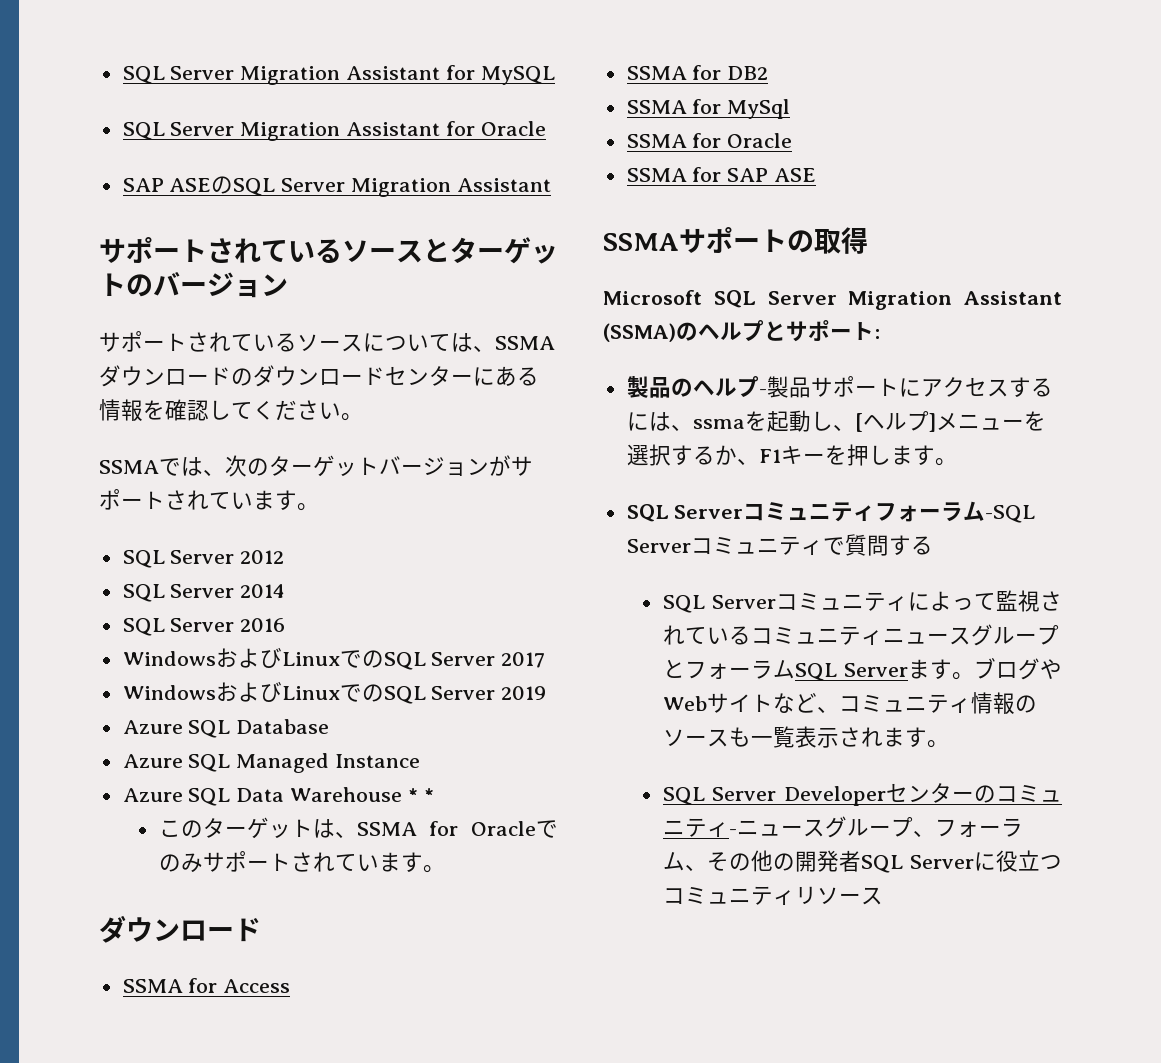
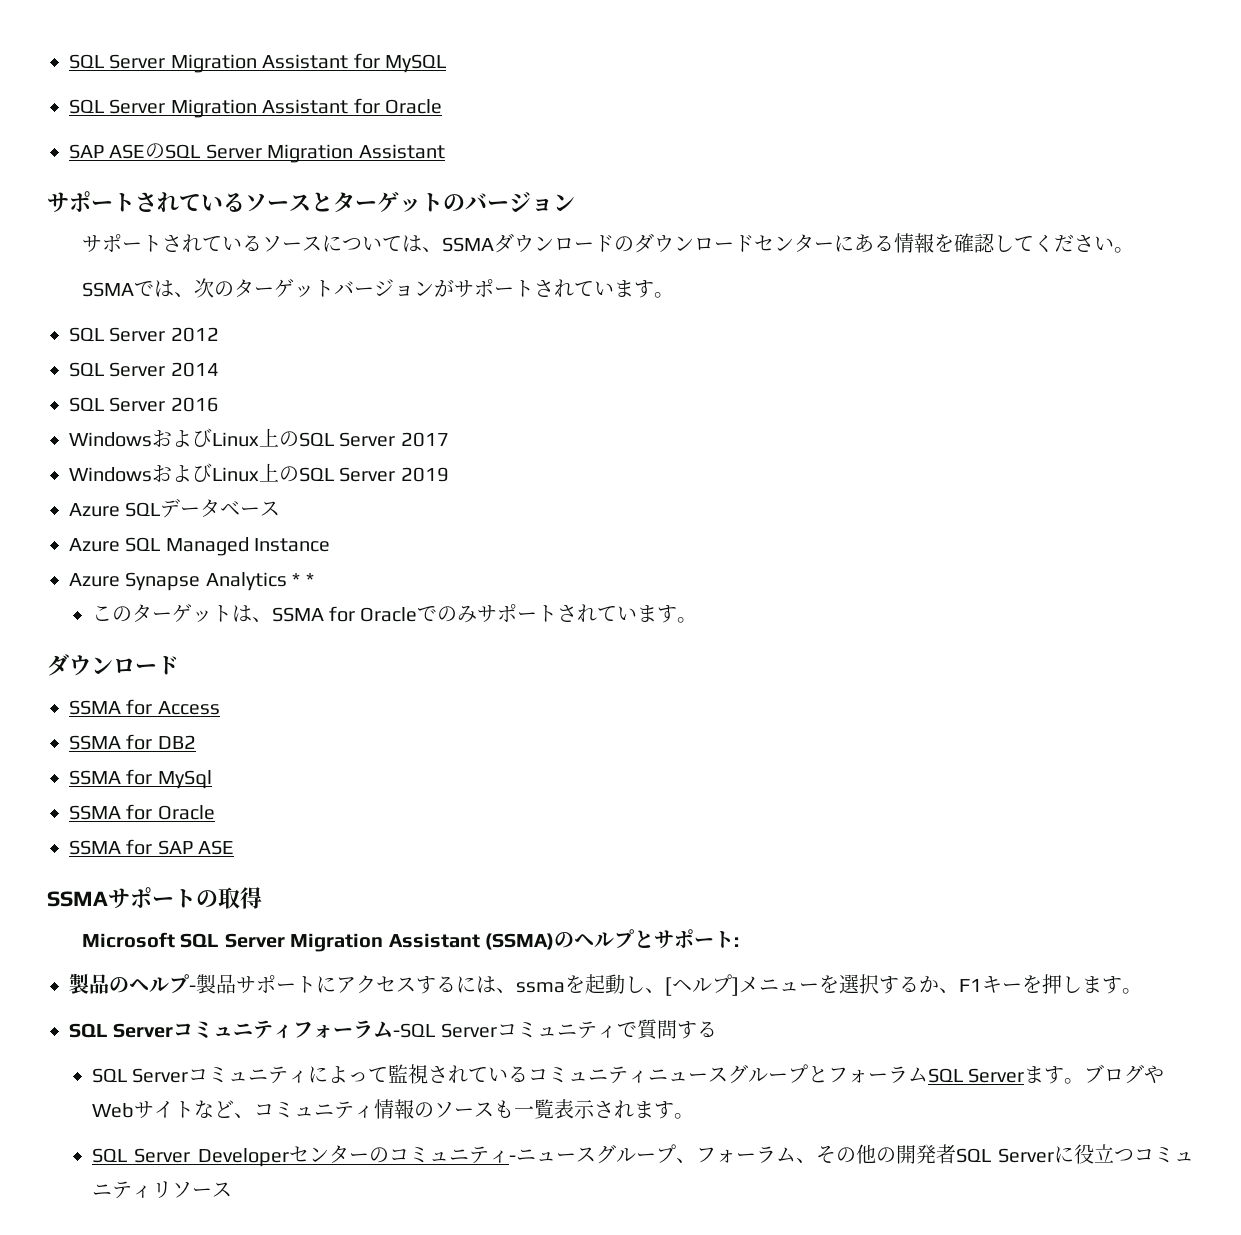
[339,650,362,668] で -> [259,428,279,447] 上
[339,684,362,702] で -> [259,463,279,482] 上
[236,719,330,734] Database -> [160,498,281,518] データベース
[188,787,403,806] SQL Data Warehouse -> [125,572,287,591] Synapse Analytics

